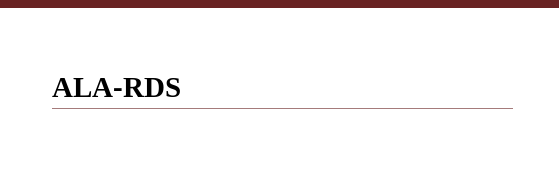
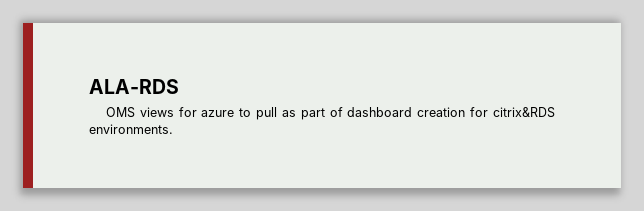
(181, 87) none -> [105,107,555,120] [89,124,173,134] // OMS views for azure to pull as part of dashboard creation for citrix&RDS environments.

